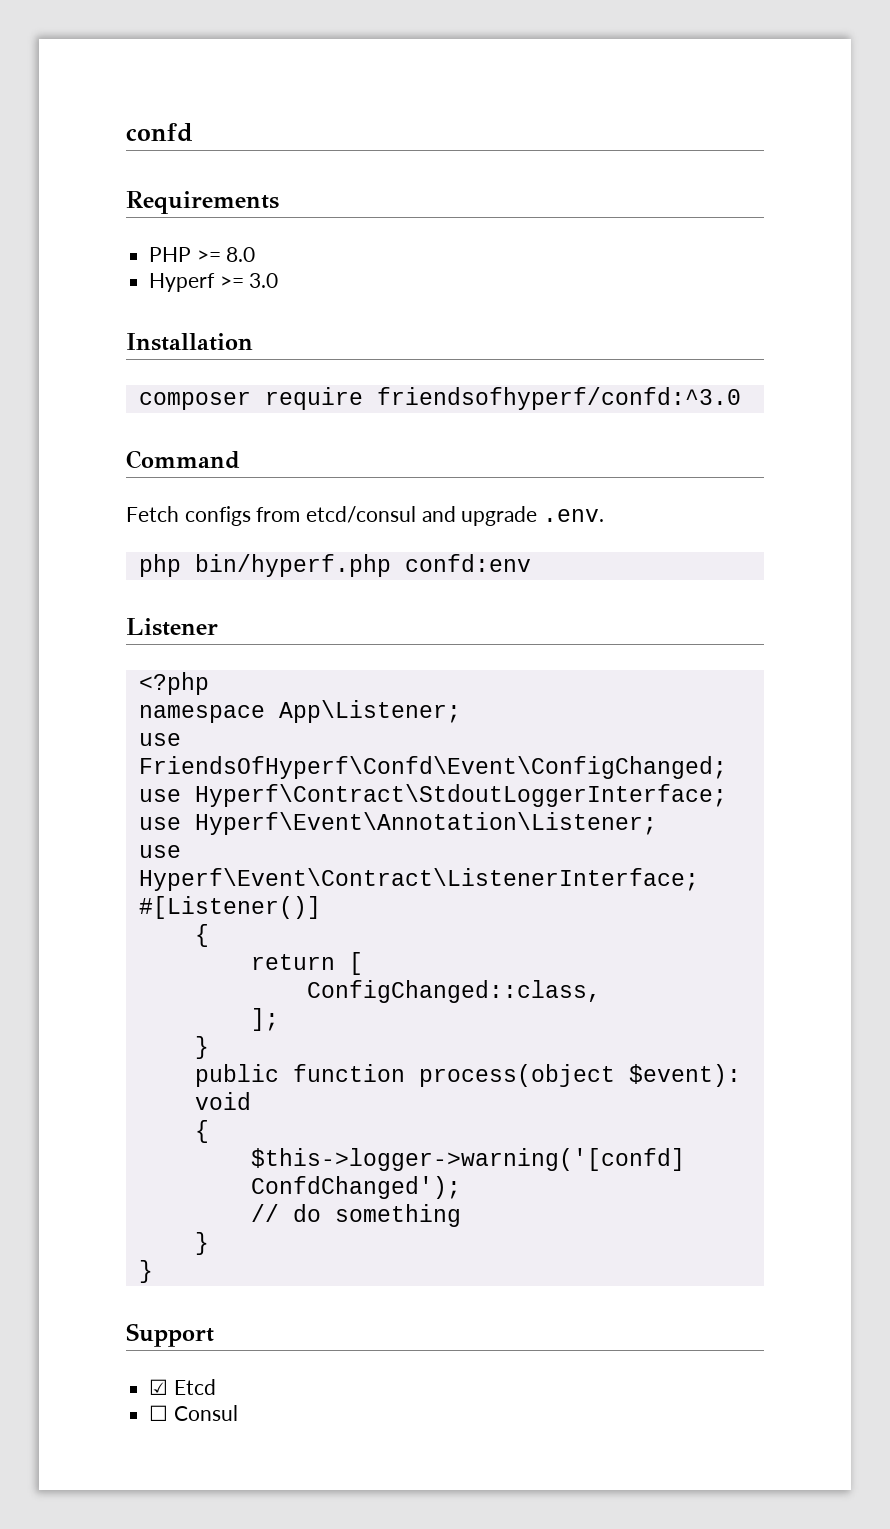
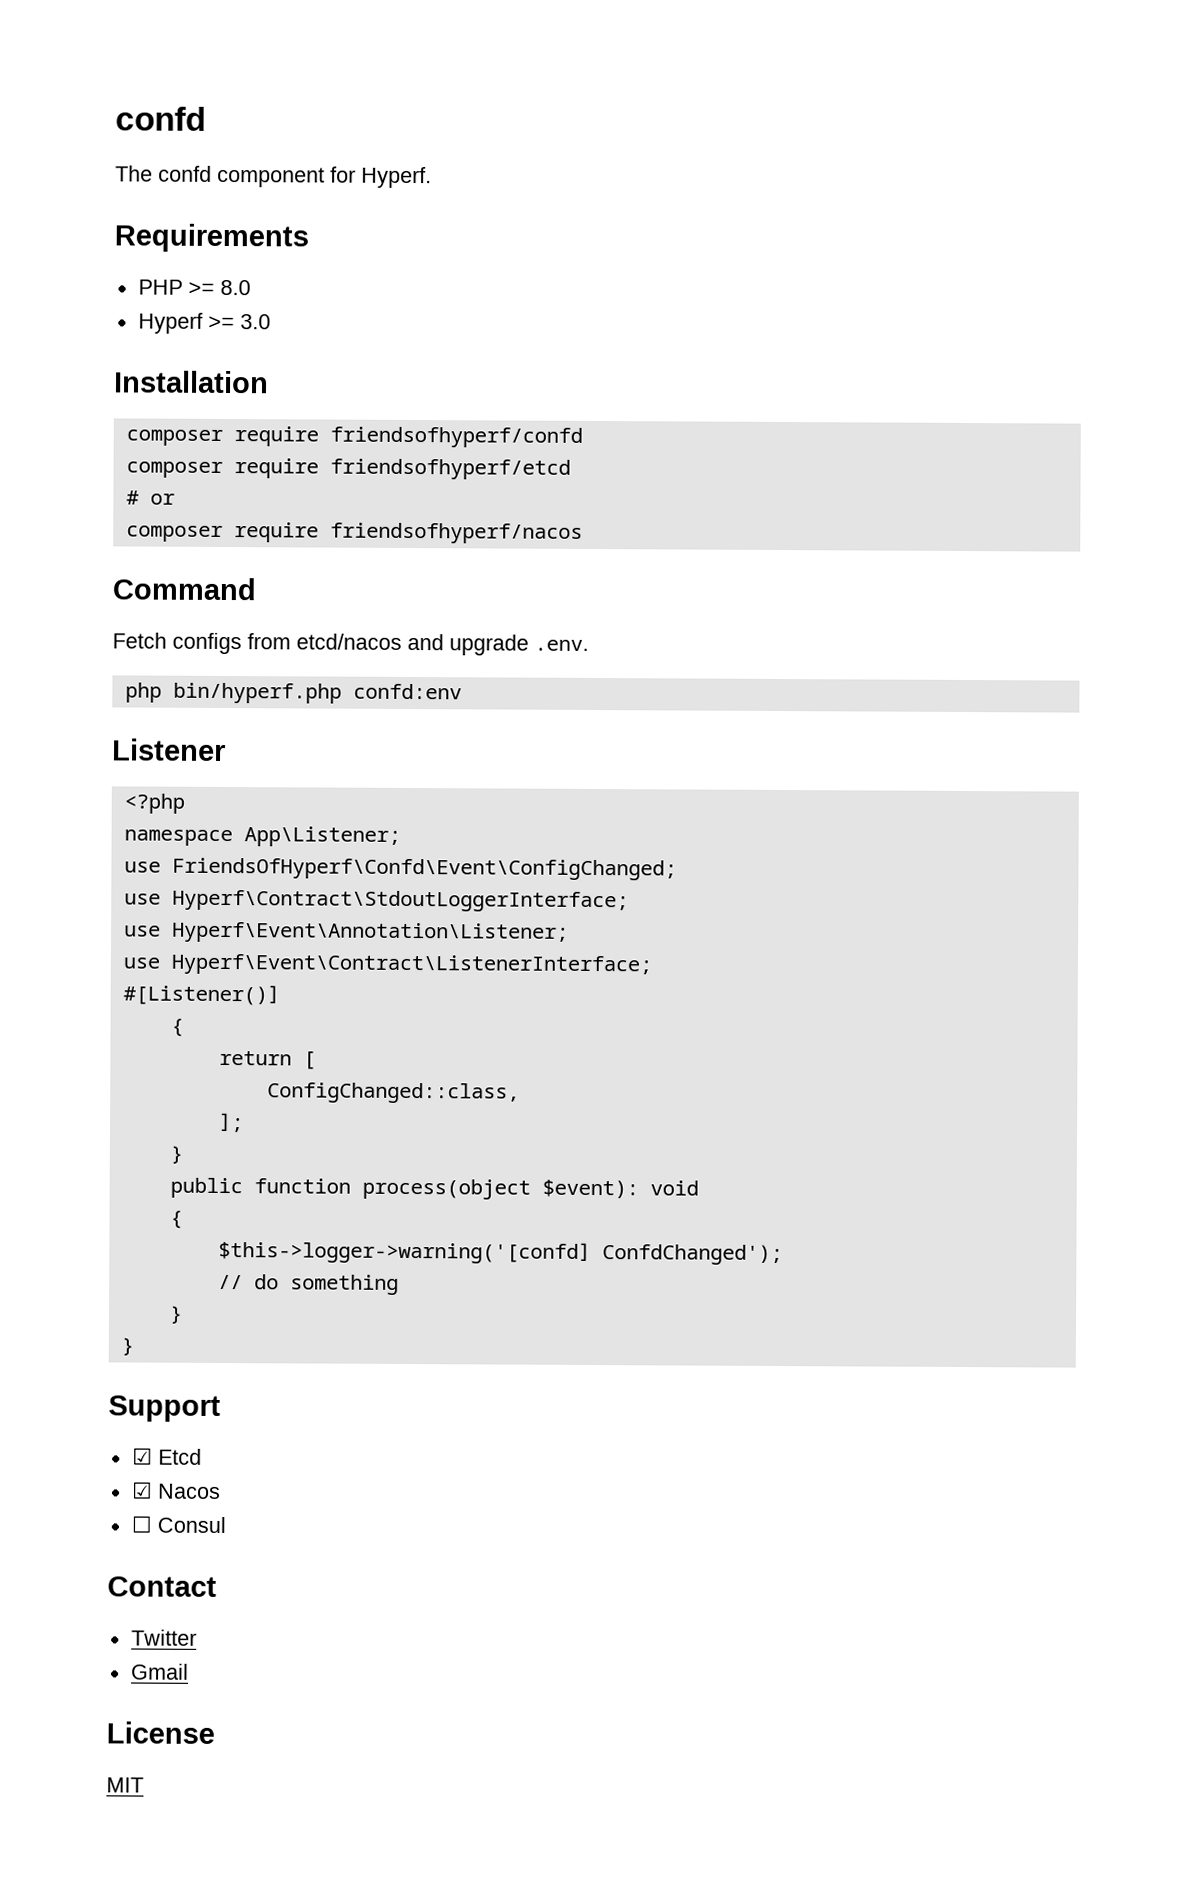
[126,123,193,142] confd -> [115,106,206,131] [115,165,432,189] confd // The confd component for Hyperf.
[376,387,741,410] friendsofhyperf/confd:^3.0 -> [329,426,583,448] [125,458,571,480] [125,490,175,505] [125,522,583,544] friendsofhyperf/confd // composer require friendsofhyperf/etcd // # or // composer require friendsofhyperf/nacos
[306,506,417,523] etcd/consul -> [296,633,402,650] etcd/nacos
(216, 1387) none -> [131,1481,221,1499] // ☑ Nacos
(238, 1413) none -> [107,1576,217,1597] [130,1629,197,1646] [130,1663,189,1680] [106,1721,215,1744] [106,1777,144,1793] // Contact // Twitter // Gmail // License // MIT

